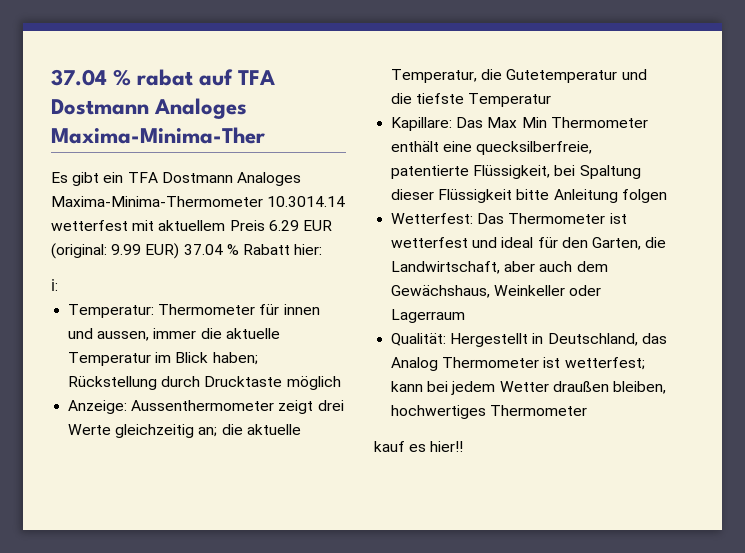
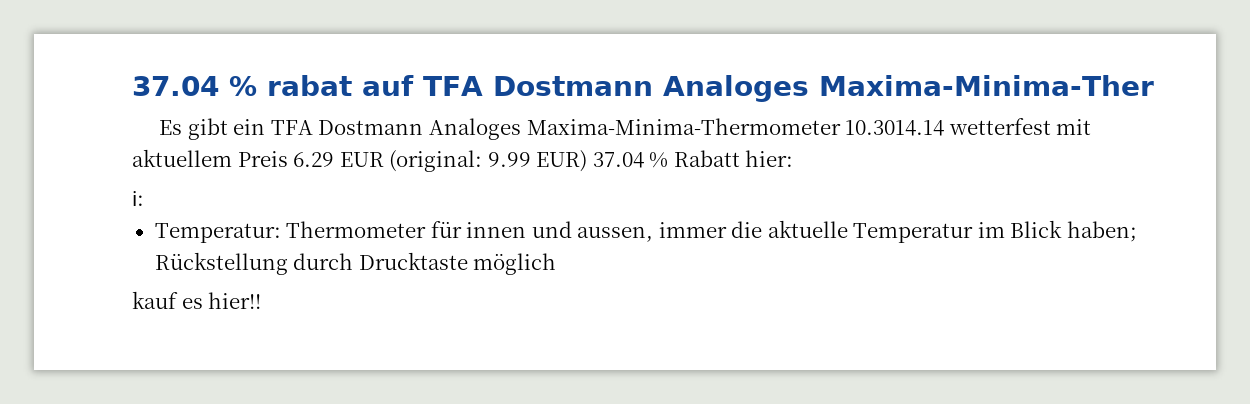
[68,400,344,414] [68,424,301,438] [391,69,647,83] [391,93,552,107] [391,117,648,131] [391,141,593,155] [391,165,641,179] [391,189,667,203] [391,213,627,224] [391,237,667,250] [391,261,608,274] [391,285,602,298] [391,309,466,323] [391,333,667,347] [391,357,645,371] [391,381,666,395] [391,405,588,419] // Anzeige: Aussenthermometer zeigt drei Werte gleichzeitig an; die aktuelle Temperatur, die Gutetemperatur und die tiefste Temperatur // Kapillare: Das Max Min Thermometer enthält eine quecksilberfreie, patentierte Flüssigkeit, bei Spaltung dieser Flüssigkeit bitte Anleitung folgen // Wetterfest: Das Thermometer ist wetterfest und ideal für den Garten, die Landwirtschaft, aber auch dem Gewächshaus, Weinkeller oder Lagerraum // Qualität: Hergestellt in Deutschland, das Analog Thermometer ist wetterfest; kann bei jedem Wetter draußen bleiben, hochwertiges Thermometer -> (557, 264) none

